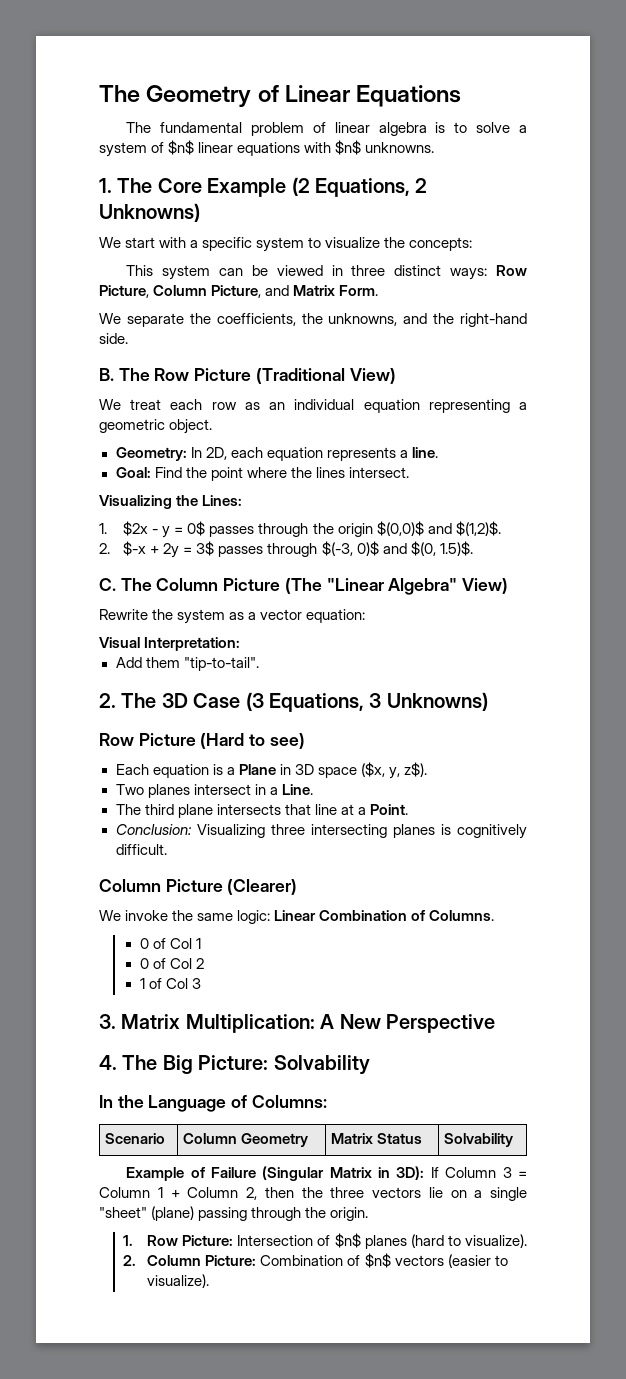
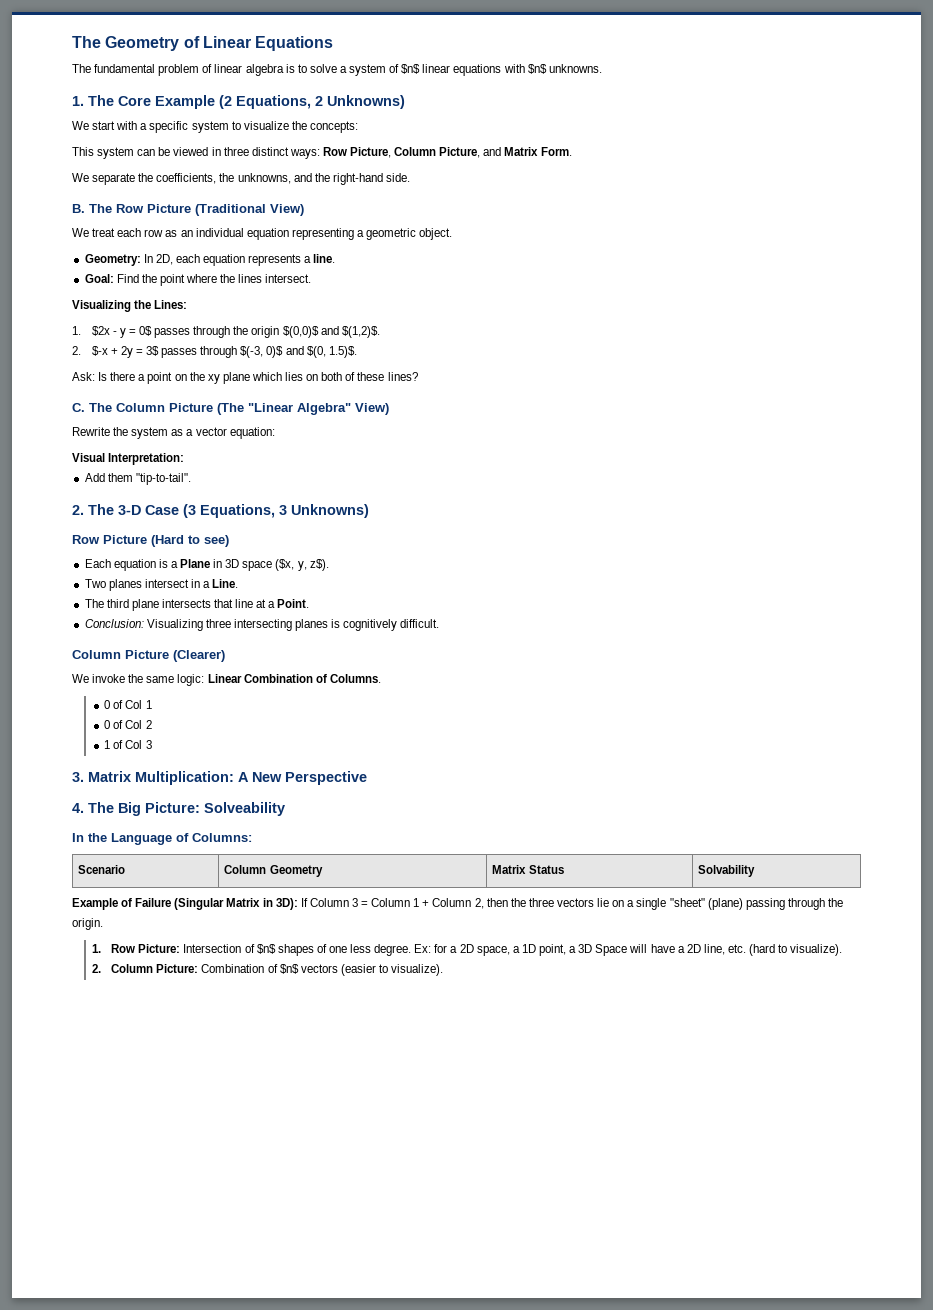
(473, 548) none -> [72,372,418,384] // Ask: Is there a point on the xy plane which lies on both of these lines?
[161,693,188,708] 3D -> [118,505,141,515] 3-D
[273,1055,370,1075] Solvability -> [204,802,285,816] Solveability
[364,1235,407,1249] planes -> [277,944,746,956] shapes of one less degree. Ex: for a 2D space, a 1D point, a 3D Space will have a 2D line, etc.

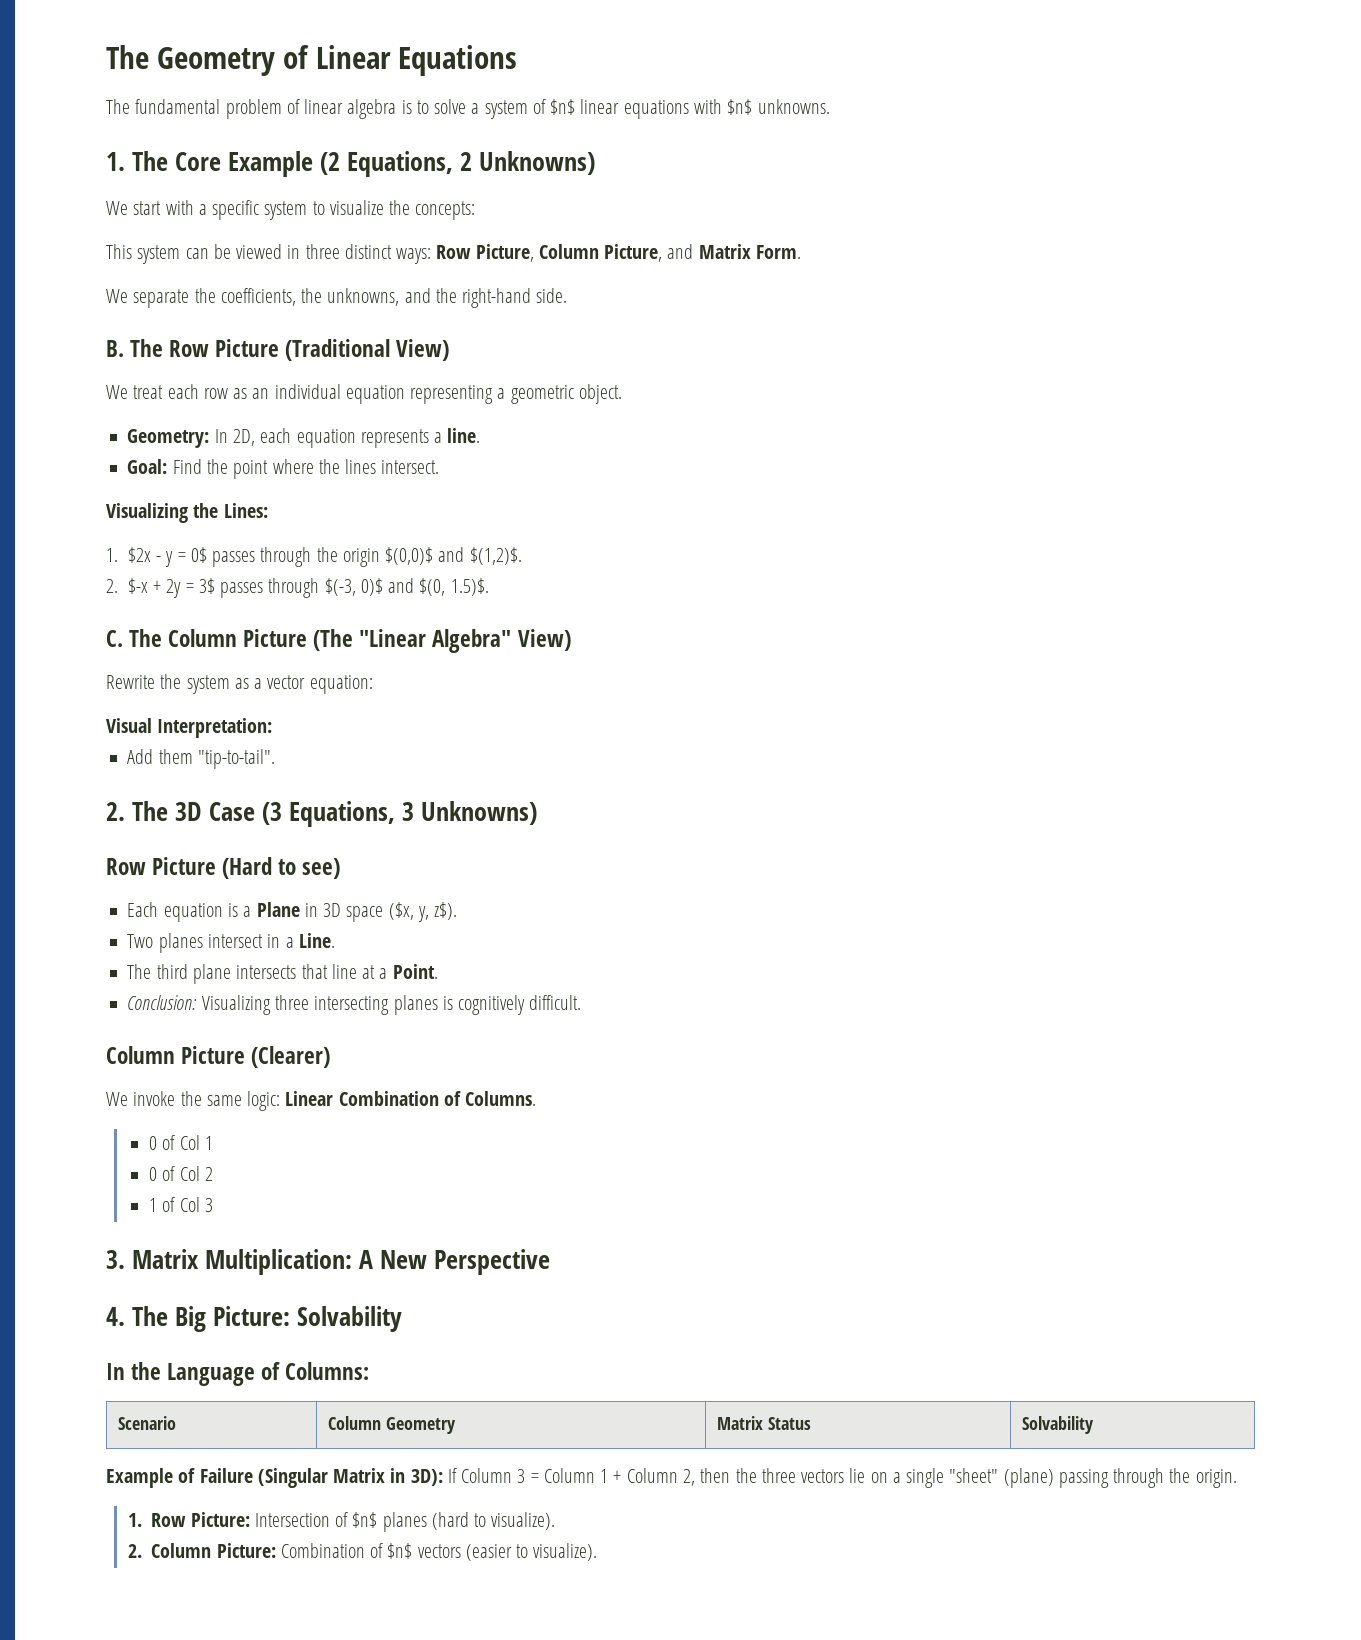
[72,372,418,384] // Ask: Is there a point on the xy plane which lies on both of these lines? -> (489, 587) none
[118,505,141,515] 3-D -> [175,802,203,821] 3D
[204,802,285,816] Solveability -> [297,1306,403,1332] Solvability
[277,944,746,956] shapes of one less degree. Ex: for a 2D space, a 1D point, a 3D Space will have a 2D line, etc. -> [382,1512,427,1532] planes

